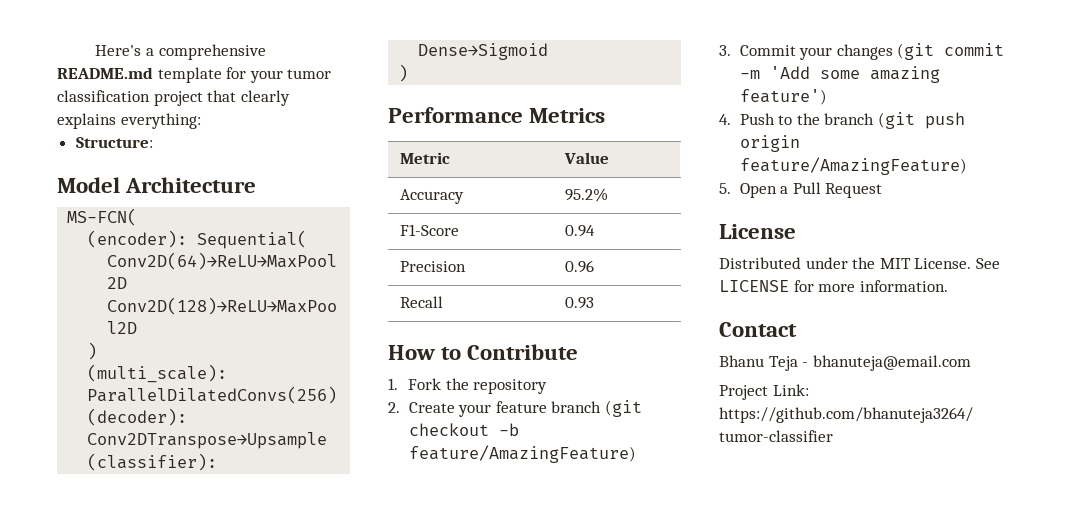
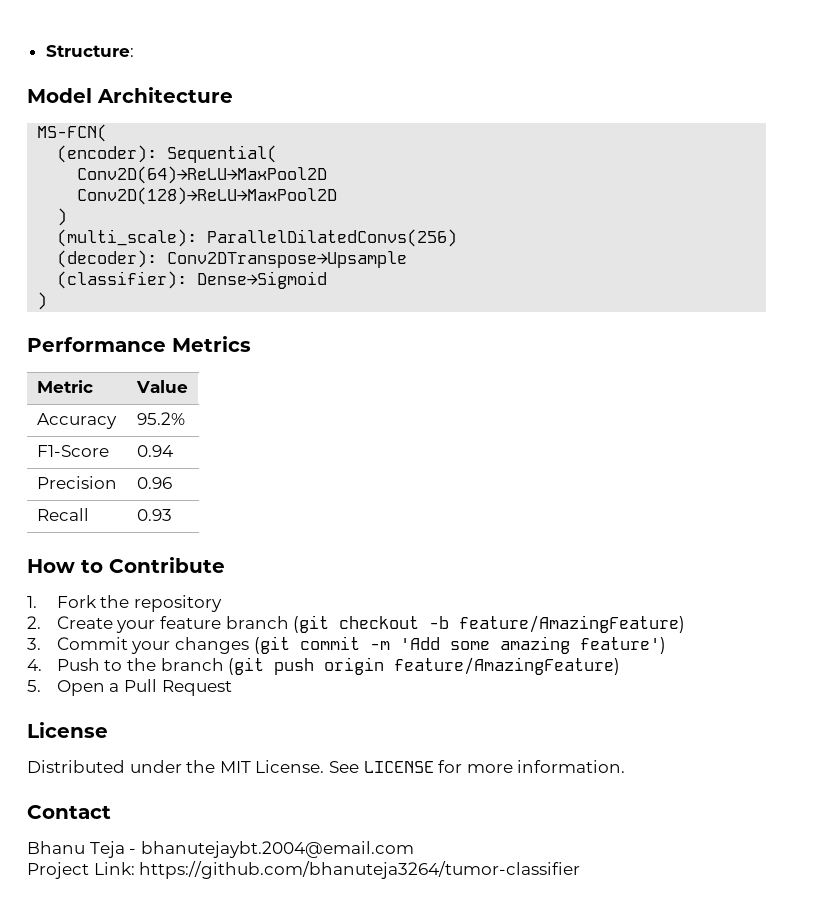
[95,44,266,60] [57,67,332,83] [57,90,290,106] [57,113,201,129] Here's a comprehensive README.md template for your tumor classification project that clearly explains everything: // -> (45, 51) none
[812,355,971,371] bhanuteja@email.com -> [140,841,414,858] bhanutejaybt.2004@email.com

